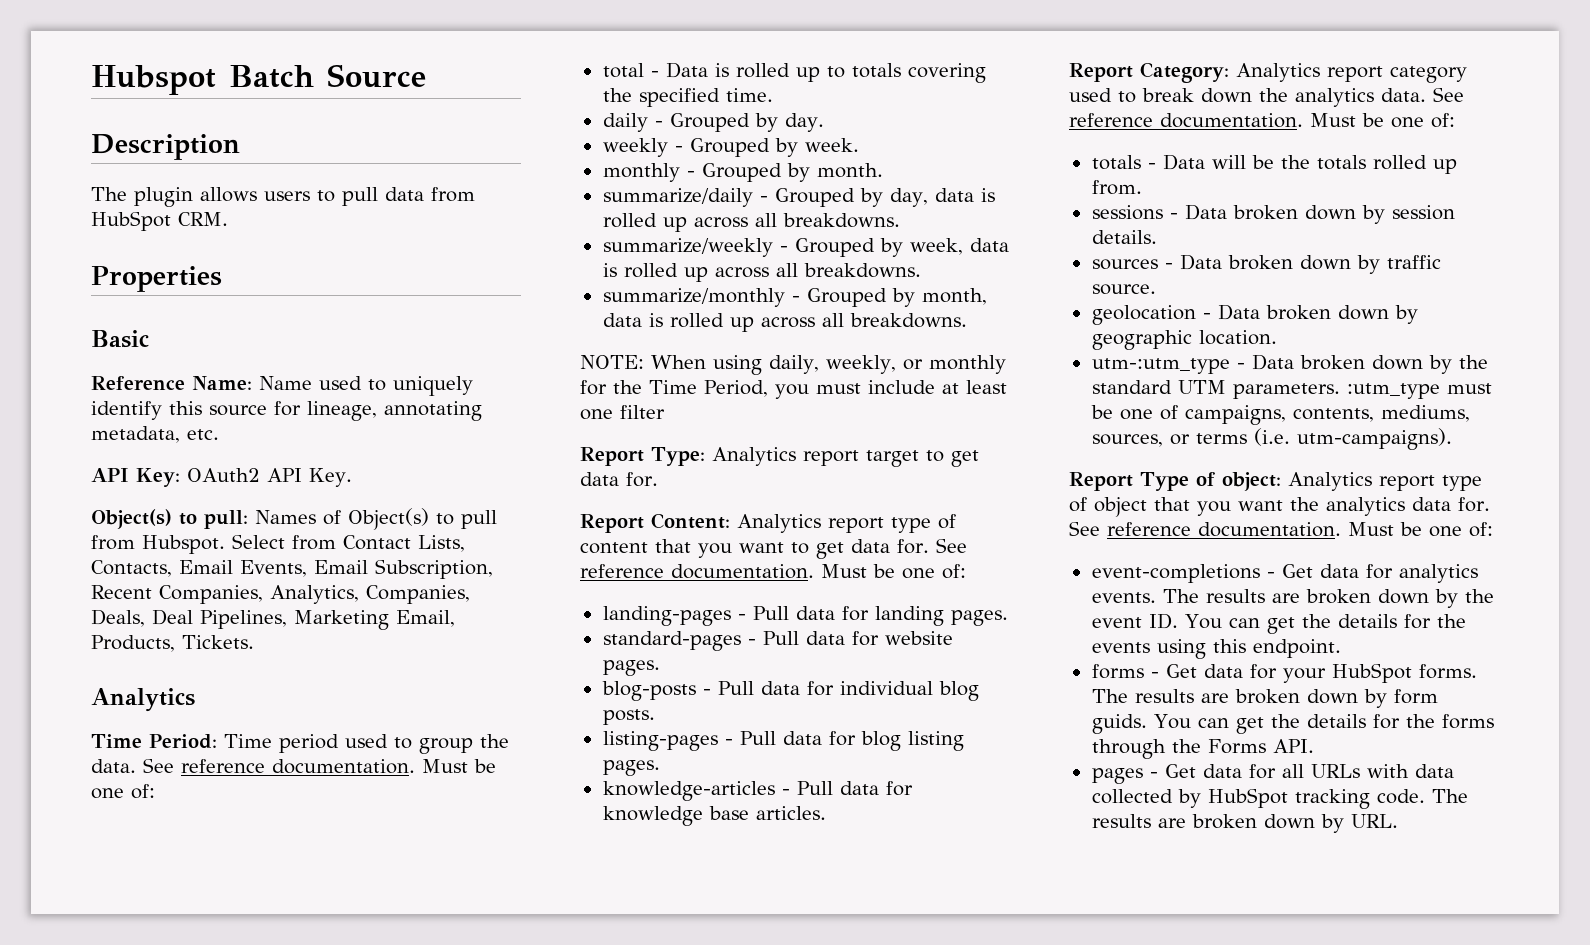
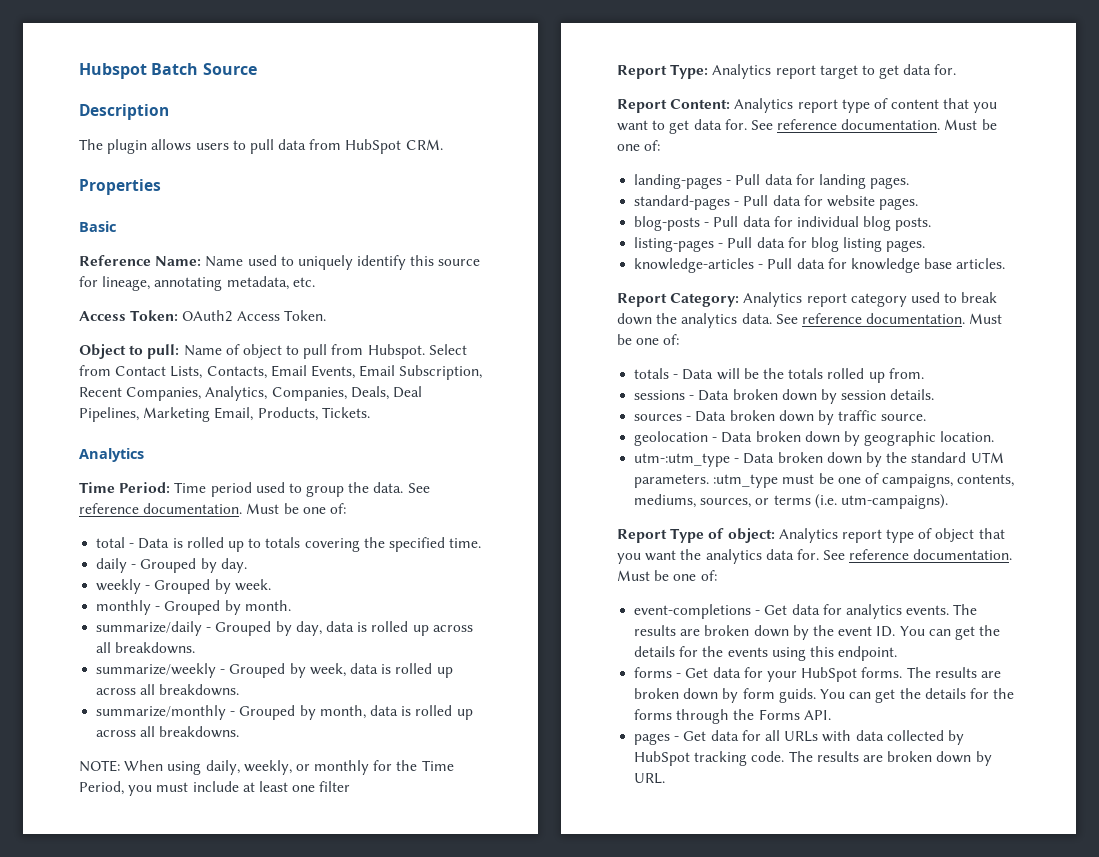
[91,468,352,487] [91,508,429,530] API Key: OAuth2 API Key. // Object(s) to pull: Names of Object(s) -> [79,310,326,322] [79,344,282,359] Access Token: OAuth2 Access Token. // Object to pull: Name of object

